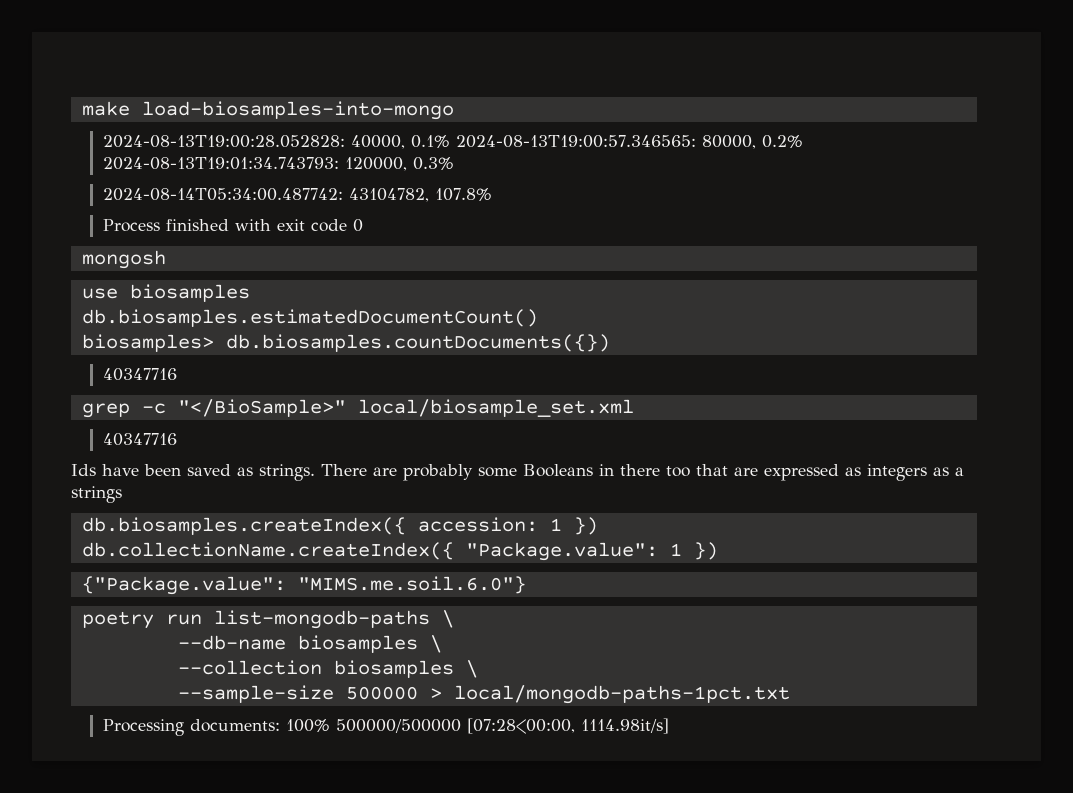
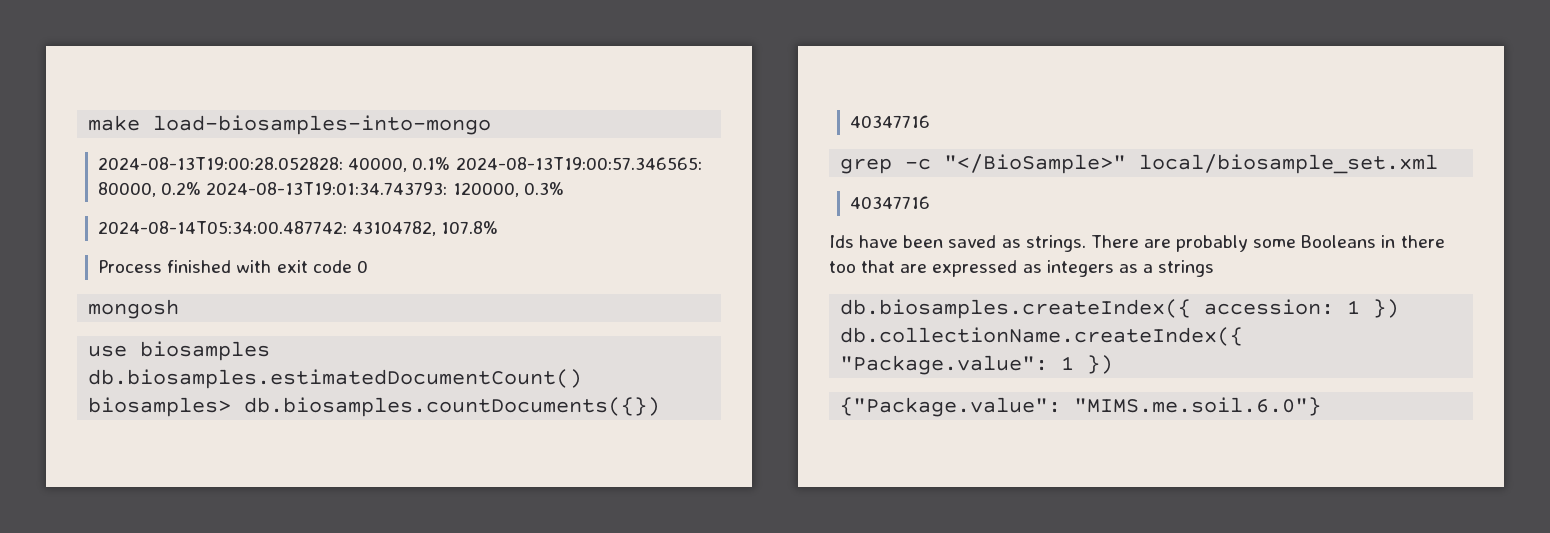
[81,610,454,629] [177,635,442,653] [177,660,478,678] [177,685,790,704] [102,718,669,736] // poetry run list-mongodb-paths \ // --db-name biosamples \ // --collection biosamples \ // --sample-size 500000 > local/mongodb-paths-1pct.txt // Processing documents: 100% 500000/500000 [07:28<00:00, 1114.98it/s] -> (1322, 406) none

